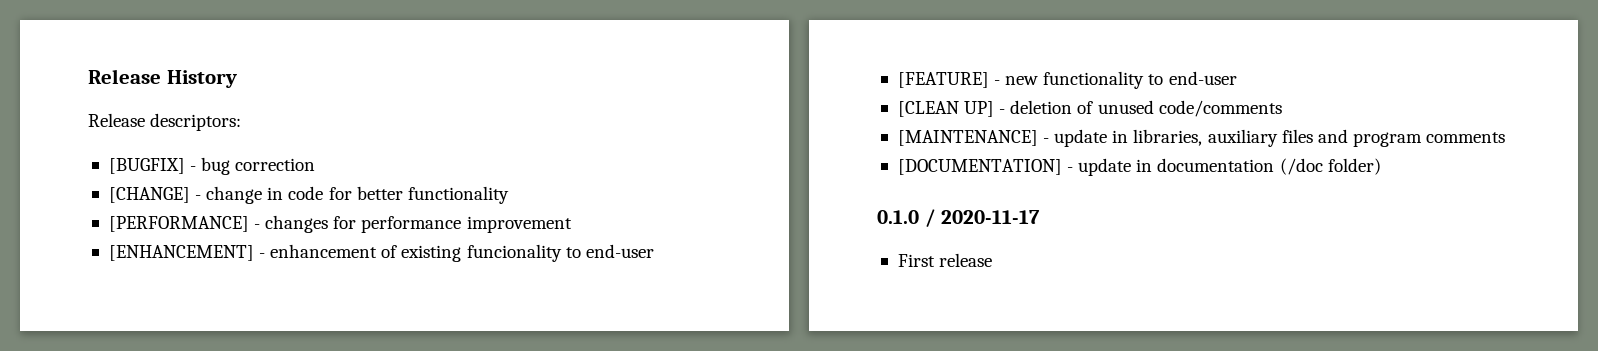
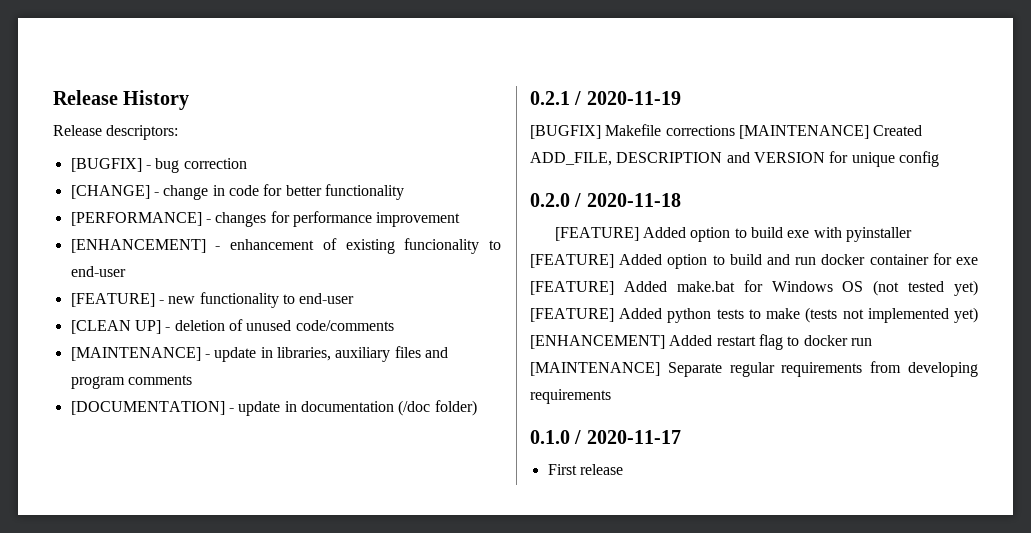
(1381, 166) none -> [530,91,681,105] [530,124,923,139] [530,151,939,167] [530,193,681,207] [554,227,912,242] [530,253,978,269] [530,280,978,296] [530,307,978,323] [530,334,872,350] [530,361,978,377] [530,389,611,404] // 0.2.1 / 2020-11-19 // [BUGFIX] Makefile corrections [MAINTENANCE] Created ADD_FILE, DESCRIPTION and VERSION for unique config // 0.2.0 / 2020-11-18 // [FEATURE] Added option to build exe with pyinstaller [FEATURE] Added option to build and run docker container for exe [FEATURE] Added make.bat for Windows OS (not tested yet) [FEATURE] Added python tests to make (tests not implemented yet) [ENHANCEMENT] Added restart flag to docker run [MAINTENANCE] Separate regular requirements from developing requirements

